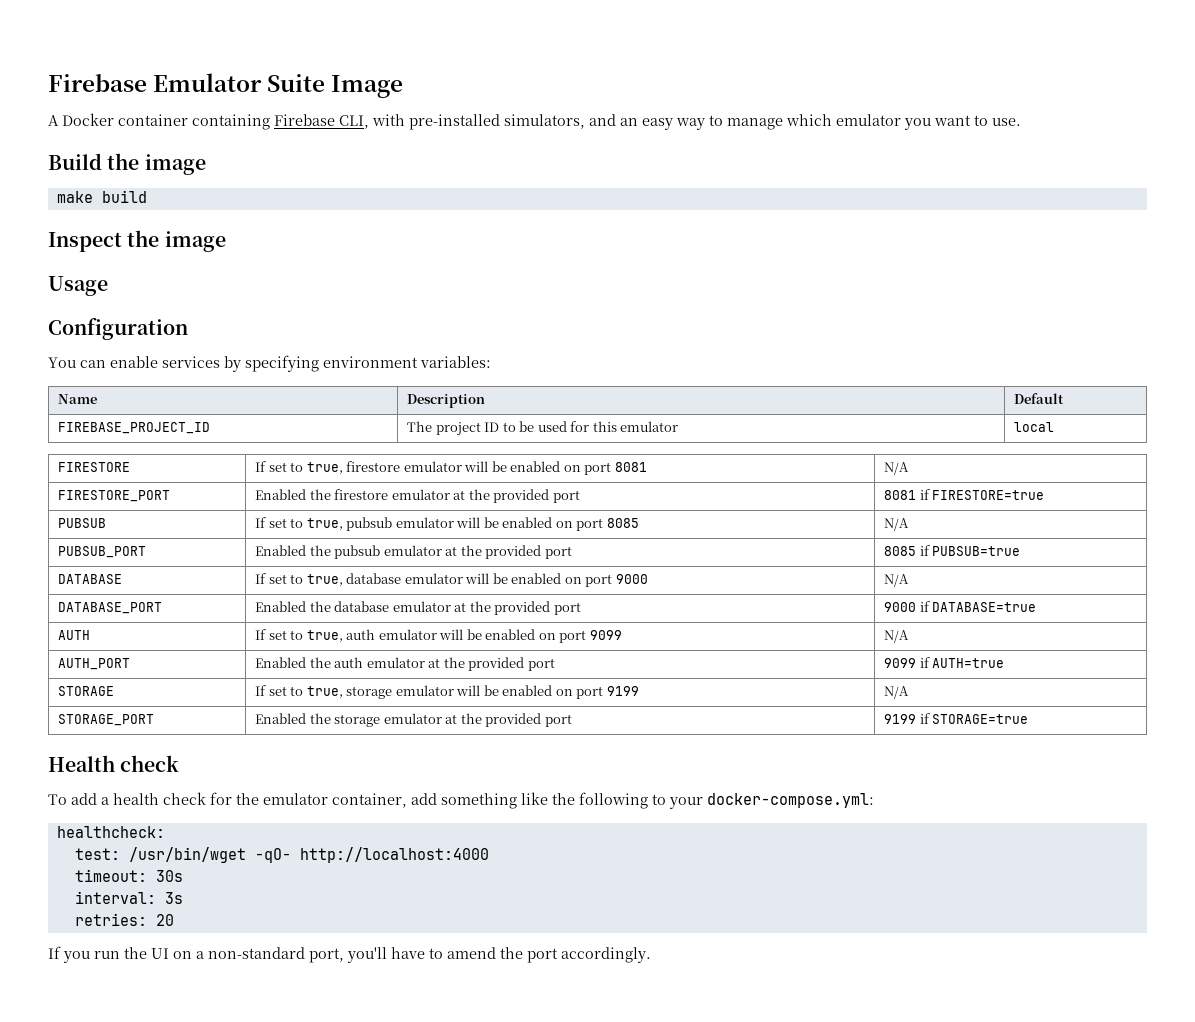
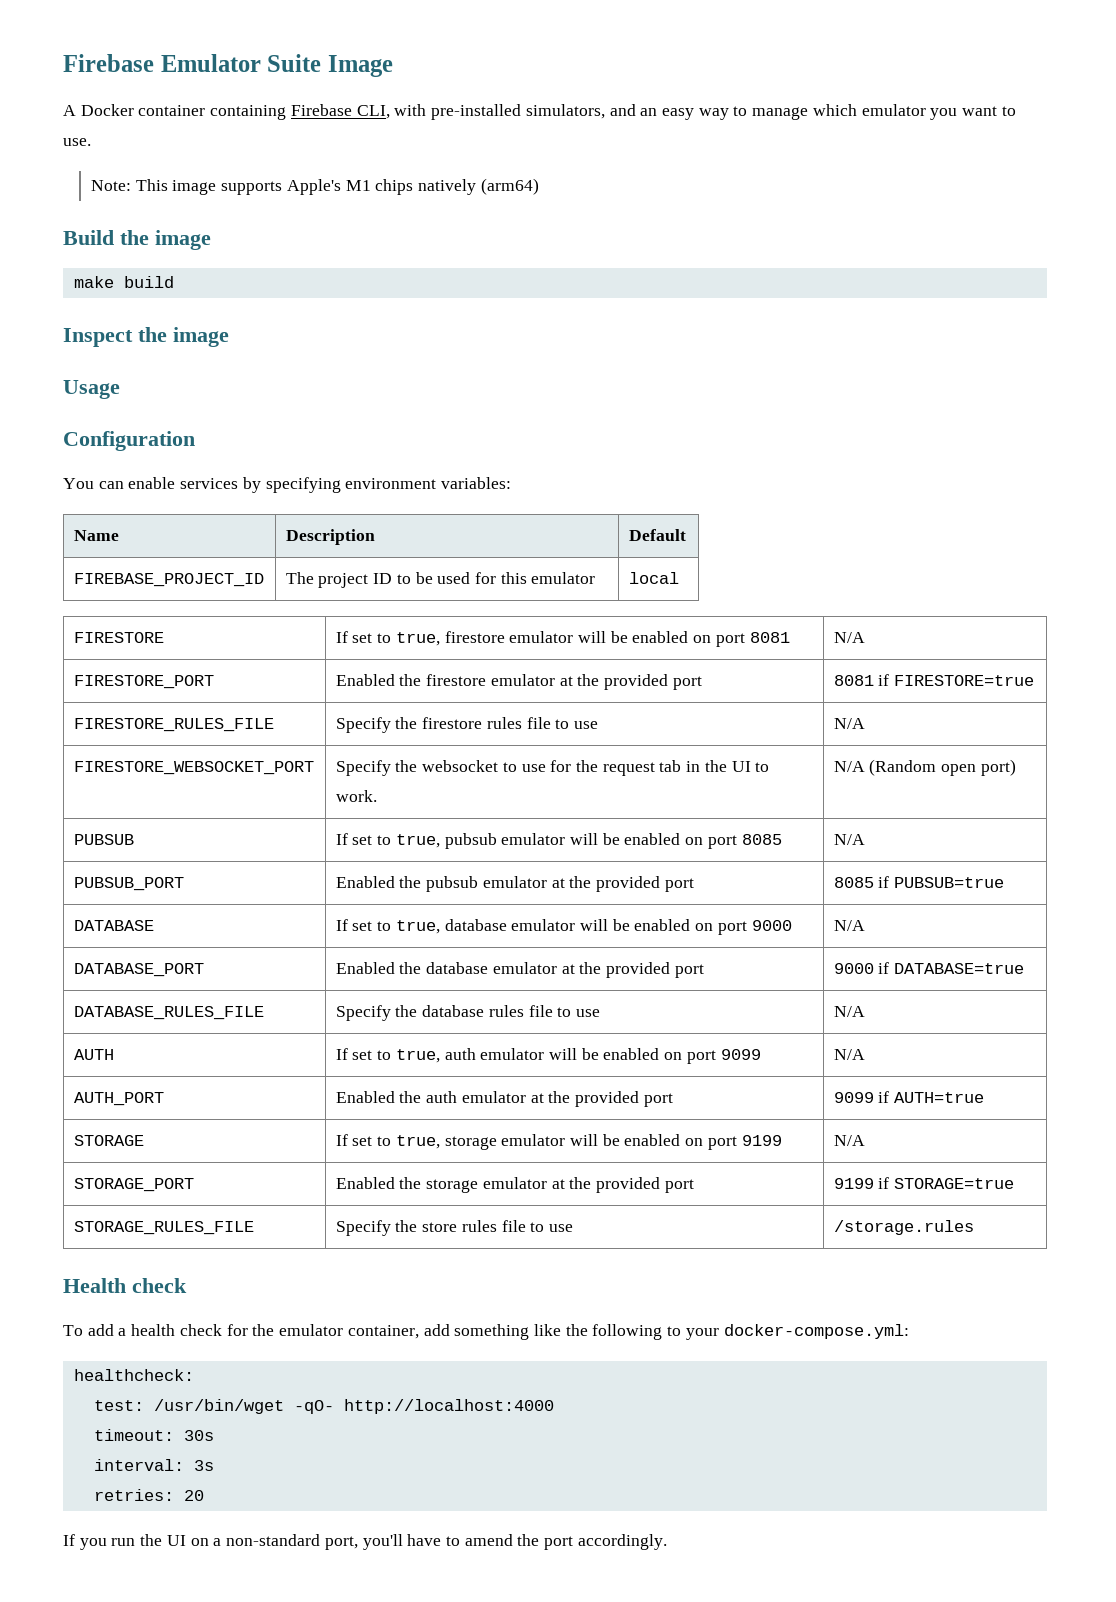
(1021, 122) none -> [90,178,539,195] // Note: This image supports Apple's M1 chips natively (arm64)
(1045, 495) none -> [73,718,274,732] [335,717,599,733] [833,718,865,729] [73,761,314,775] [335,760,770,776] [335,790,377,802] [833,759,1016,776] // FIRESTORE_RULES_FILE | Specify the firestore rules file to use | N/A // FIRESTORE_WEBSOCKET_PORT | Specify the websocket to use for the request tab in the UI to work. | N/A (Random open port)
(1037, 607) none -> [73,1006,264,1020] [335,1005,601,1021] [833,1006,865,1017] // DATABASE_RULES_FILE | Specify the database rules file to use | N/A
(1029, 719) none -> [73,1221,254,1235] [335,1220,574,1236] [833,1220,974,1235] // STORAGE_RULES_FILE | Specify the store rules file to use | /storage.rules

